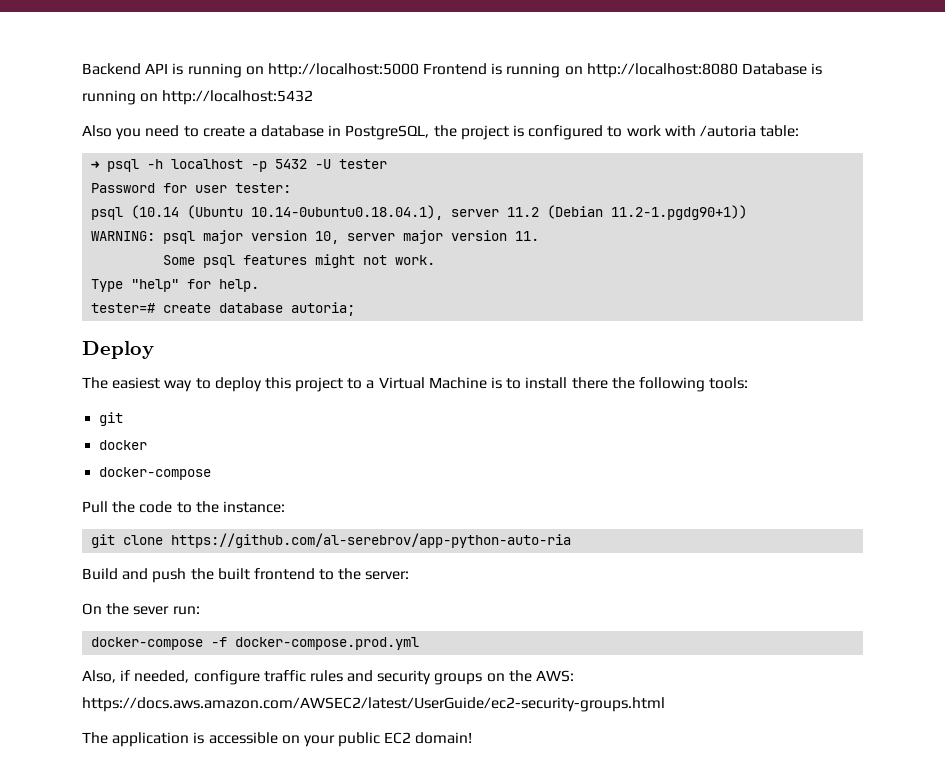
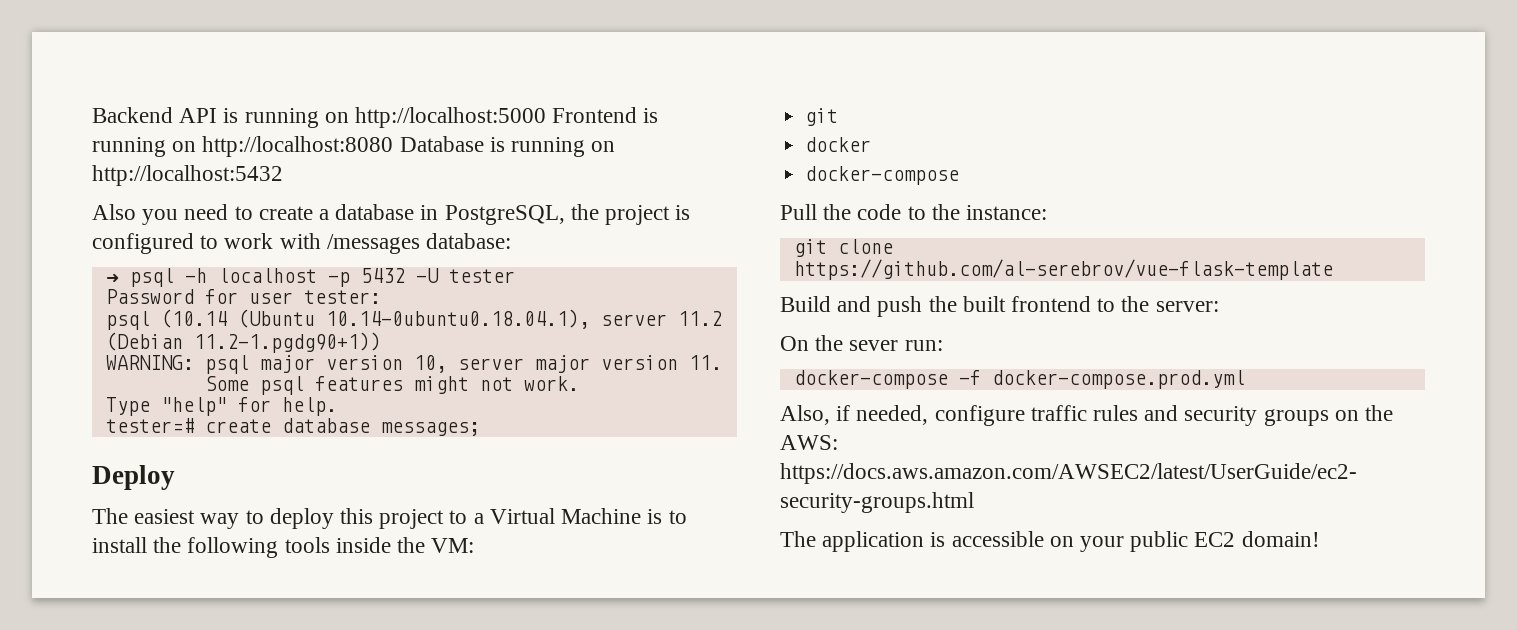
[699,125,800,137] /autoria table: -> [326,233,512,254] /messages database:
[291,302,356,316] autoria; -> [380,422,480,436] messages;
[571,377,608,389] there -> (147, 545) none
[709,377,749,389] tools: -> [284,537,475,553] tools inside the VM:
[171,533,572,548] https://github.com/al-serebrov/app-python-auto-ria -> [793,259,1333,280] https://github.com/al-serebrov/vue-flask-template

